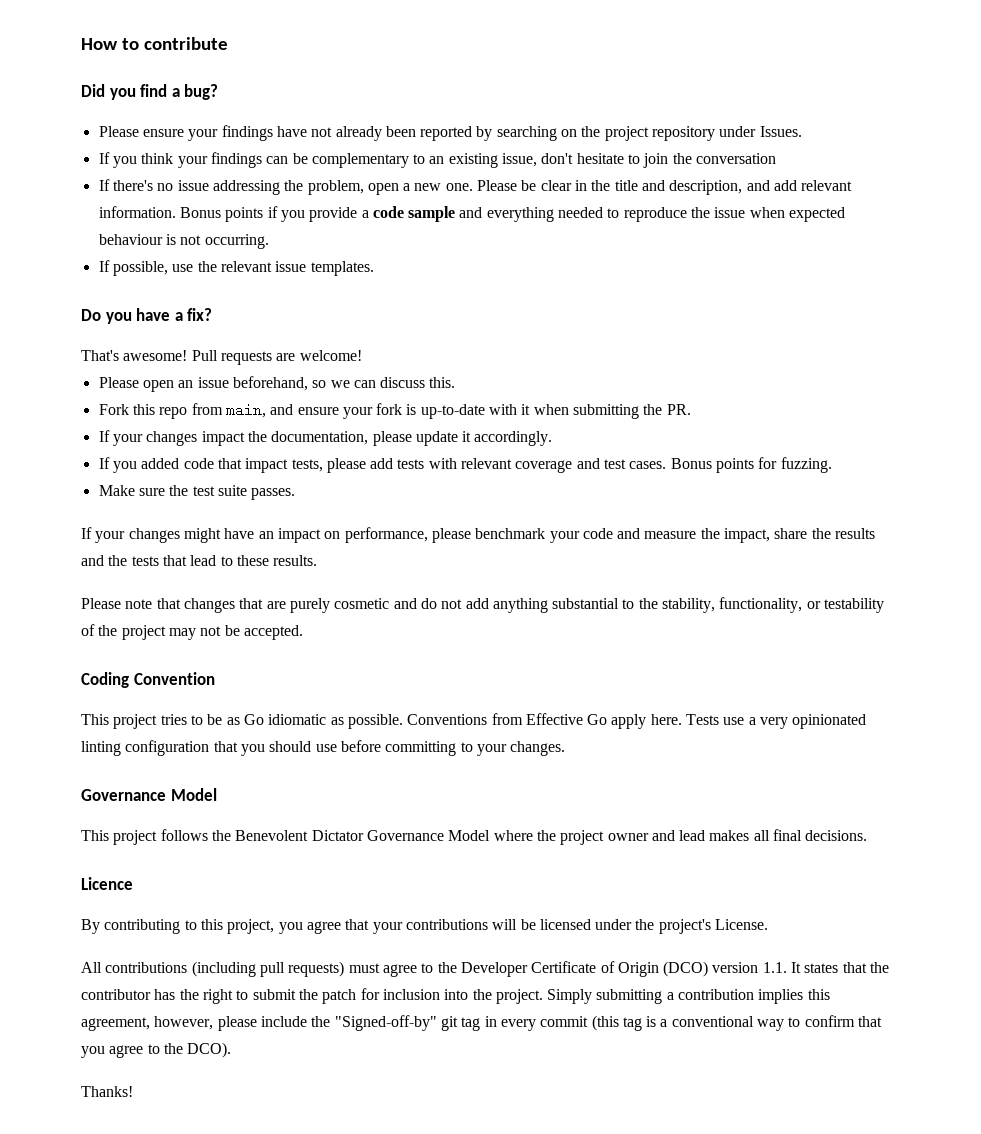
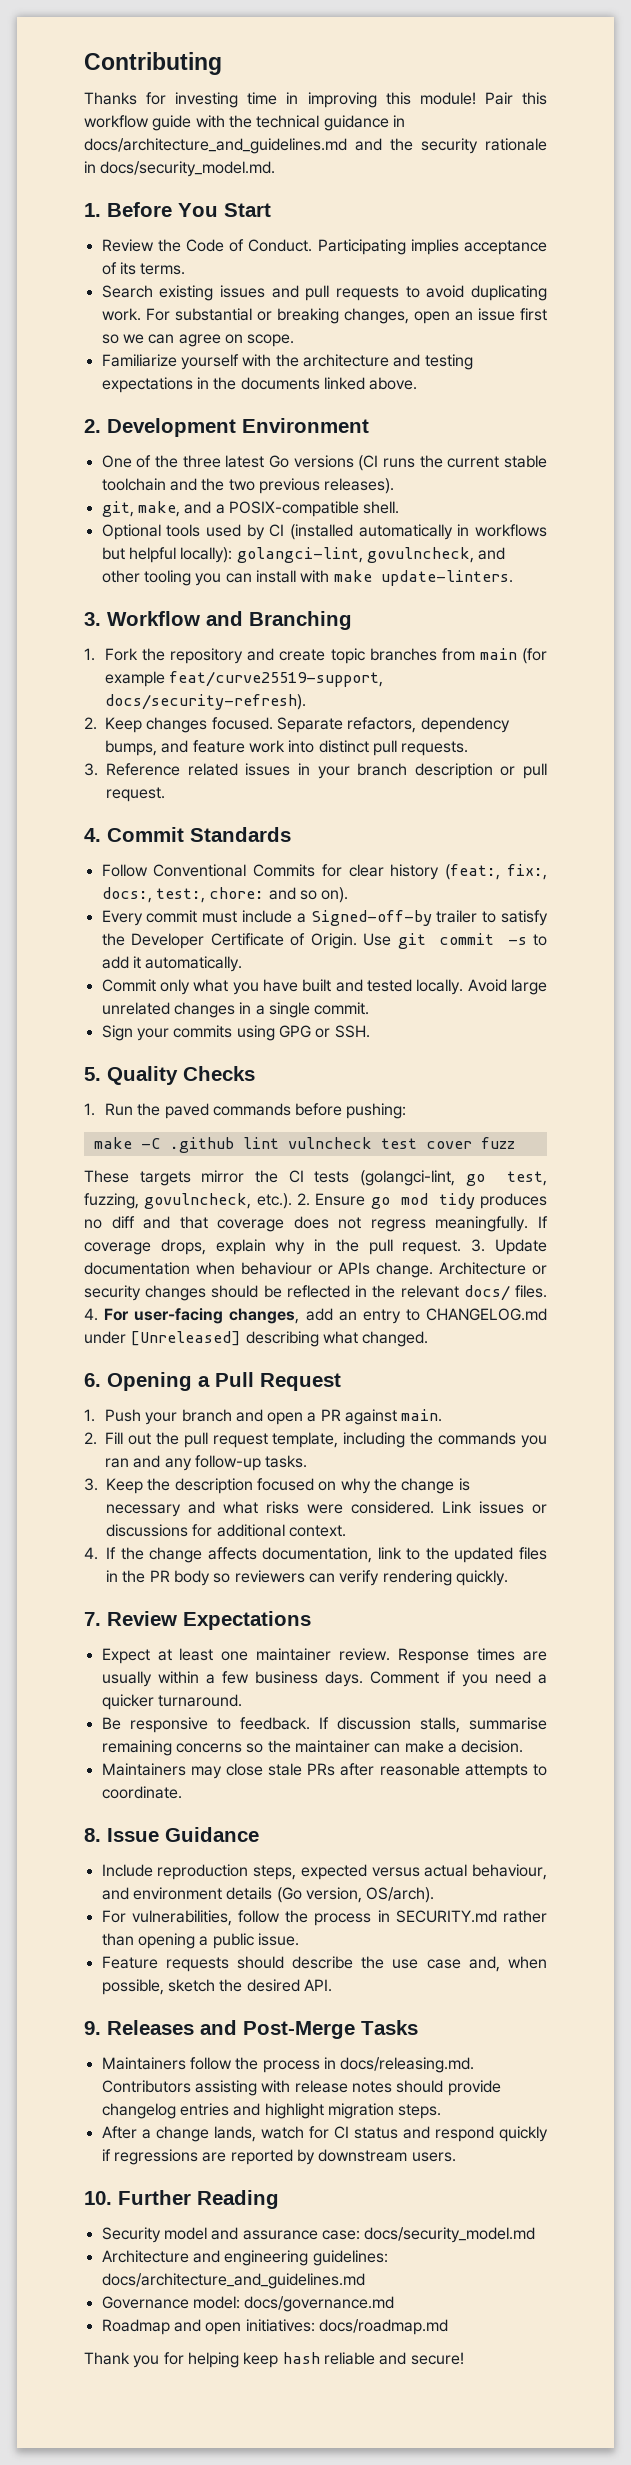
[81,37,228,50] [81,84,219,100] [98,125,802,141] [98,152,777,168] [98,179,853,195] [98,206,846,222] [98,234,269,249] [98,260,374,276] [81,308,213,324] [81,350,362,365] [98,377,139,388] How to contribute // Did you find a bug? // Please ensure your findings have not already been reported by searching on the project repository under Issues. // If you think your findings can be complementary to an existing issue, don't hesitate to join the conversation // If there's no issue addressing the problem, open a new one. Please be clear in the title and description, and add relevant information. Bonus points if you provide a code sample and everything needed to reproduce the issue when expected behaviour is not occurring. // If possible, use the relevant issue templates. // Do you have a fix? // That's awesome! Pull requests are welcome! // Please -> [84,52,222,75] [84,92,547,108] [84,115,405,131] [84,138,547,154] [84,161,276,177] [84,202,271,217] [101,239,547,255] [101,262,186,275] [101,285,547,301] [101,308,409,324] Contributing // Thanks for investing time in improving this module! Pair this workflow guide with the technical guidance in docs/architecture_and_guidelines.md and the security rationale in docs/security_model.md. // 1. Before You Start // Review the Code of Conduct. Participating implies acceptance of its terms. // Search existing issues and pull requests to avoid duplicating work. For substantial or breaking changes,
[232,376,308,391] beforehand, -> [519,308,547,321] first
[380,377,456,388] [98,403,691,419] [98,430,553,446] [98,457,832,473] [98,485,296,500] [81,527,876,543] [81,555,318,566] [81,597,885,613] [81,624,303,640] [81,672,215,688] [81,713,867,729] [81,740,566,756] [81,788,217,801] [81,829,868,845] [81,877,133,890] [81,919,769,934] [81,961,890,977] [81,988,830,1004] [81,1015,883,1031] [81,1042,232,1058] [81,1086,133,1097] discuss this. // Fork this repo from main, and ensure your fork is up-to-date with it when submitting the PR. // If your changes impact the documentation, please update it accordingly. // If you added code that impact tests, please add tests with relevant coverage and test cases. Bonus points for fuzzing. // Make sure the test suite passes. // If your changes might have an impact on performance, please benchmark your code and measure the impact, share the results and the tests that lead to these results. // Please note that changes that are purely cosmetic and do not add anything substantial to the stability, functionality, or testability of the project may not be accepted. // Coding Convention // This project tries to be as Go idiomatic as possible. Conventions from Effective Go apply here. Tests use a very opinionated linting configuration that you should use before committing to your changes. // Governance Model // This project follows the Benevolent Dictator Governance Model where the project owner and lead makes all final decisions. // Licence // By contributing to this project, you agree that your contributions will be licensed under the project's License. // All contributions (including pull requests) must agree to the Developer Certificate of Origin (DCO) version 1.1. It states that the contributor has the right to submit the patch for inclusion into the project. Simply submitting a contribution implies this agreement, however, please include the "Signed-off-by" git tag in every commit (this tag is a conventional way to confirm that you agree to the DCO). // Thanks! -> [178,334,295,347] [101,354,473,370] [101,377,418,393] [84,418,369,437] [101,455,548,471] [101,478,395,494] [101,501,400,517] [101,524,547,540] [101,547,506,563] [101,570,513,586] [84,611,352,630] [84,648,548,664] [104,671,384,687] [104,694,306,710] [84,717,510,733] [105,740,469,756] [84,763,547,779] [106,787,165,802] [84,827,291,842] [101,864,547,880] [101,887,349,903] [101,910,548,926] [101,933,547,949] [101,956,243,972] [101,979,547,995] [101,1002,370,1018] [101,1025,370,1041] [84,1066,255,1085] [84,1103,407,1119] [93,1137,515,1153] [84,1170,547,1186] [84,1193,548,1209] [84,1216,548,1232] [84,1239,547,1255] [84,1262,547,1278] [84,1285,547,1301] [84,1308,547,1324] [84,1331,429,1347] [84,1372,341,1391] [84,1409,443,1425] [84,1432,547,1448] [105,1455,308,1471] [84,1478,470,1494] [106,1501,547,1517] [106,1524,346,1537] [84,1547,547,1563] [106,1570,508,1586] [84,1611,311,1630] [101,1648,547,1664] [101,1671,547,1687] [101,1694,242,1710] [101,1717,547,1733] [101,1740,524,1756] [101,1763,547,1779] [101,1786,182,1799] [84,1827,259,1842] [101,1864,547,1880] [101,1887,435,1903] [101,1910,547,1926] [101,1933,299,1949] [101,1956,547,1972] [101,1979,332,1995] [84,2020,418,2039] [101,2057,475,2073] [101,2080,501,2096] [101,2103,442,2119] [101,2126,548,2142] [101,2149,456,2165] [84,2190,279,2209] [101,2227,536,2243] [101,2250,388,2266] [101,2273,365,2289] [101,2296,395,2312] [101,2319,448,2335] [84,2352,464,2368] agree on scope. // Familiarize yourself with the architecture and testing expectations in the documents linked above. // 2. Development Environment // One of the three latest Go versions (CI runs the current stable toolchain and the two previous releases). // git, make, and a POSIX-compatible shell. // Optional tools used by CI (installed automatically in workflows but helpful locally): golangci-lint, govulncheck, and other tooling you can install with make update-linters. // 3. Workflow and Branching // 1. Fork the repository and create topic branches from main (for example feat/curve25519-support, docs/security-refresh). // 2. Keep changes focused. Separate refactors, dependency bumps, and feature work into distinct pull requests. // 3. Reference related issues in your branch description or pull request. // 4. Commit Standards // Follow Conventional Commits for clear history (feat:, fix:, docs:, test:, chore: and so on). // Every commit must include a Signed-off-by trailer to satisfy the Developer Certificate of Origin. Use git commit -s to add it automatically. // Commit only what you have built and tested locally. Avoid large unrelated changes in a single commit. // Sign your commits using GPG or SSH. // 5. Quality Checks // 1. Run the paved commands before pushing: // make -C .github lint vulncheck test cover fuzz // These targets mirror the CI tests (golangci-lint, go test, fuzzing, govulncheck, etc.). 2. Ensure go mod tidy produces no diff and that coverage does not regress meaningfully. If coverage drops, explain why in the pull request. 3. Update documentation when behaviour or APIs change. Architecture or security changes should be reflected in the relevant docs/ files. 4. For user-facing changes, add an entry to CHANGELOG.md under [Unreleased] describing what changed. // 6. Opening a Pull Request // 1. Push your branch and open a PR against main. // 2. Fill out the pull request template, including the commands you ran and any follow-up tasks. // 3. Keep the description focused on why the change is necessary and what risks were considered. Link issues or discussions for additional context. // 4. If the change affects documentation, link to the updated files in the PR body so reviewers can verify rendering quickly. // 7. Review Expectations // Expect at least one maintainer review. Response times are usually within a few business days. Comment if you need a quicker turnaround. // Be responsive to feedback. If discussion stalls, summarise remaining concerns so the maintainer can make a decision. // Maintainers may close stale PRs after reasonable attempts to coordinate. // 8. Issue Guidance // Include reproduction steps, expected versus actual behaviour, and environment details (Go version, OS/arch). // For vulnerabilities, follow the process in SECURITY.md rather than opening a public issue. // Feature requests should describe the use case and, when possible, sketch the desired API. // 9. Releases and Post-Merge Tasks // Maintainers follow the process in docs/releasing.md. Contributors assisting with release notes should provide changelog entries and highlight migration steps. // After a change lands, watch for CI status and respond quickly if regressions are reported by downstream users. // 10. Further Reading // Security model and assurance case: docs/security_model.md // Architecture and engineering guidelines: docs/architecture_and_guidelines.md // Governance model: docs/governance.md // Roadmap and open initiatives: docs/roadmap.md // Thank you for helping keep hash reliable and secure!

